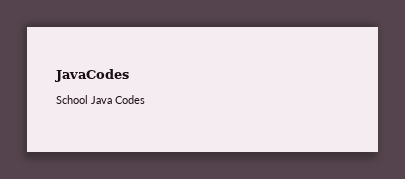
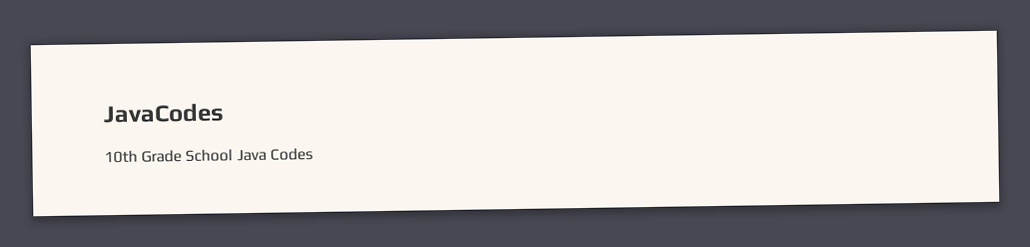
(129, 75) none -> [104,149,183,164] 10th Grade

